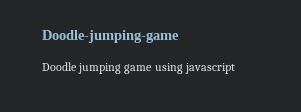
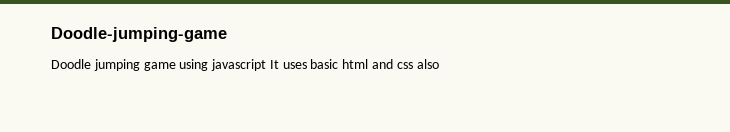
(235, 68) none -> [269,59,439,69] It uses basic html and css also

